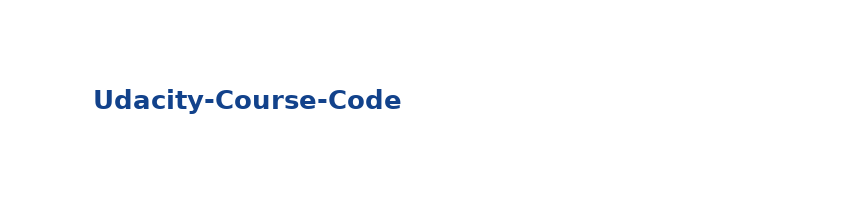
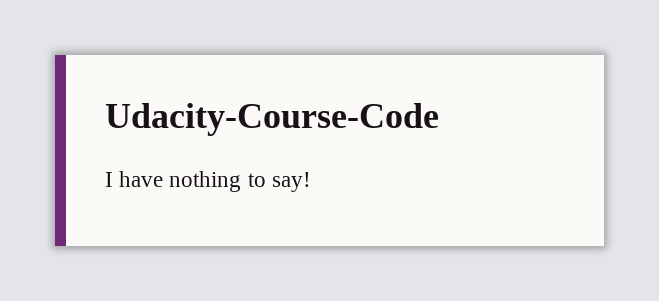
(402, 101) none -> [105,171,311,192] // I have nothing to say!

